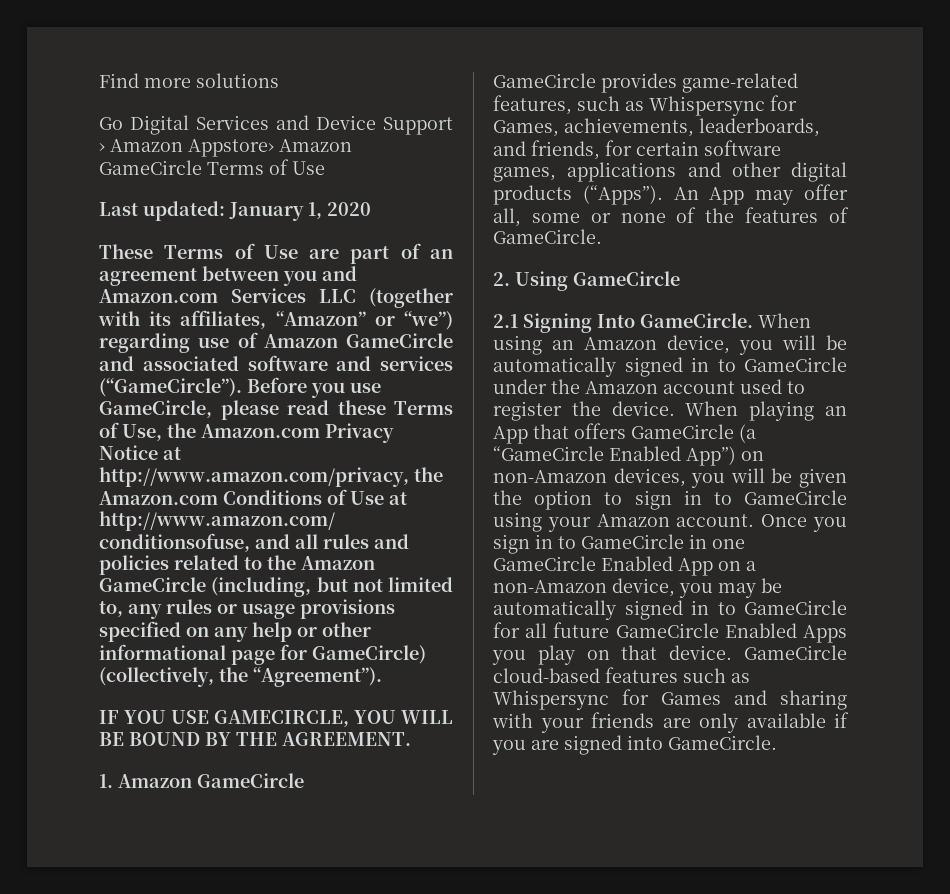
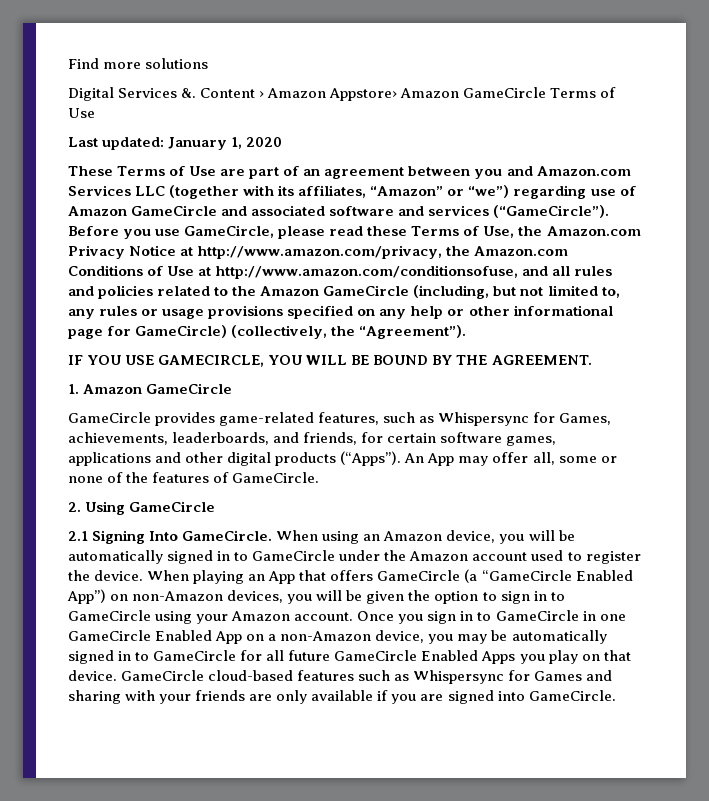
[99,117,123,130] Go -> (209, 63) none
[276,115,453,135] and Device Support -> [181,88,256,98] &. Content

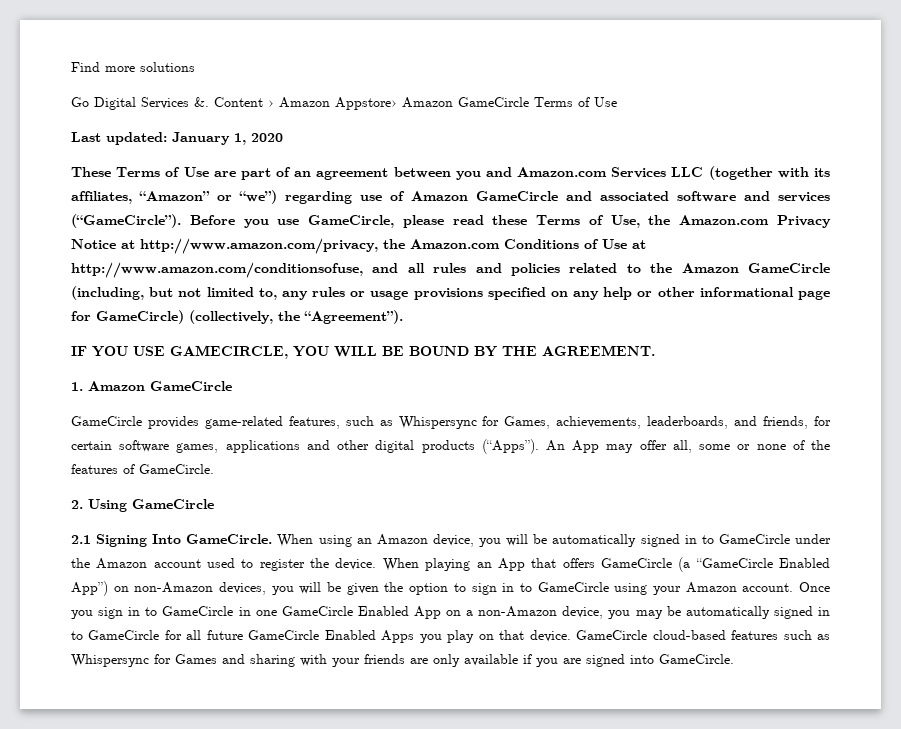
(209, 63) none -> [71,97,89,107] Go

